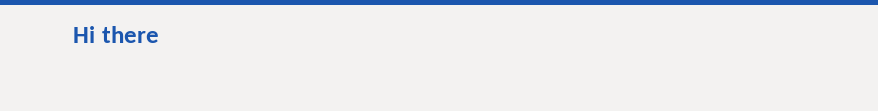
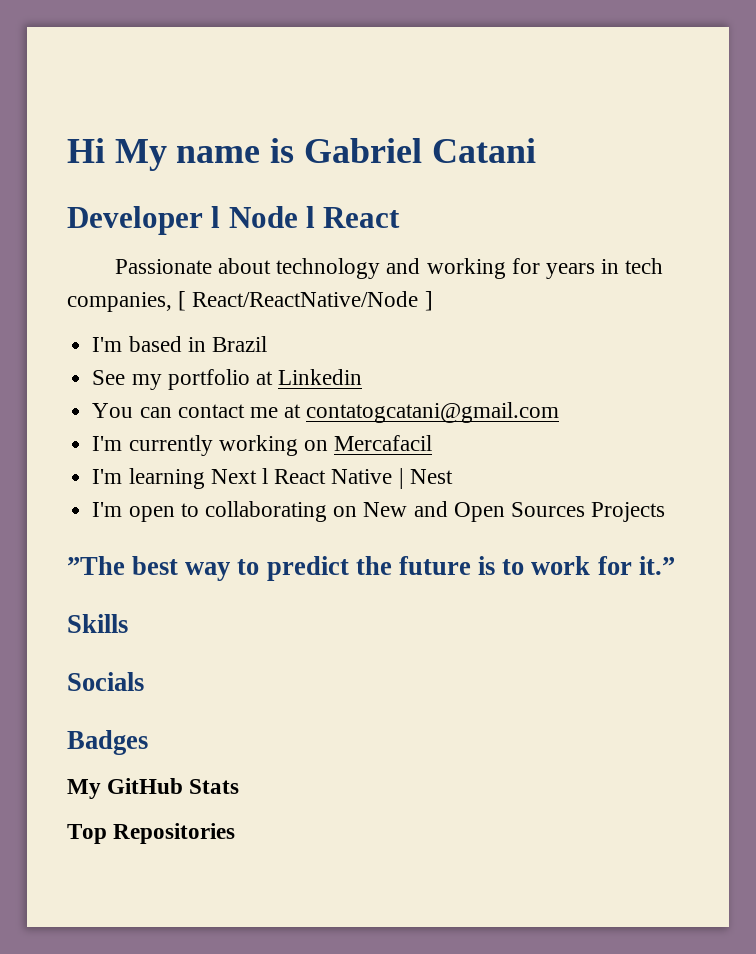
[101,26,159,43] there -> [114,138,536,171] [67,206,401,235] [114,258,664,279] [67,291,433,312] [92,336,267,352] [92,369,363,390] [92,402,560,423] [92,435,433,456] [92,468,453,489] [92,501,666,522] [67,556,675,581] [67,614,128,633] [67,672,144,691] [67,730,148,755] [67,778,240,799] [67,823,236,844] My name is Gabriel Catani // Developer l Node l React // Passionate about technology and working for years in tech companies, [ React/ReactNative/Node ] // I'm based in Brazil // See my portfolio at Linkedin // You can contact me at contatogcatani@gmail.com // I'm currently working on Mercafacil // I'm learning Next l React Native | Nest // I'm open to collaborating on New and Open Sources Projects // ”The best way to predict the future is to work for it.” // Skills // Socials // Badges // My GitHub Stats // Top Repositories

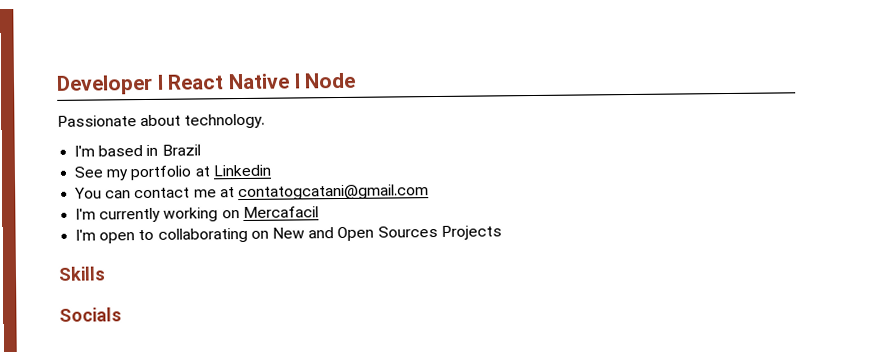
[67,138,536,171] [67,206,203,235] Hi My name is Gabriel Catani // Developer -> [56,73,291,95] Developer l React Native
[306,206,401,228] l React -> (357, 80) none
[276,258,664,279] [67,291,433,312] technology and working for years in tech companies, [ React/ReactNative/Node ] -> [184,113,266,129] technology.
[92,468,453,489] // I'm learning Next l React Native | Nest -> (319, 212) none
[67,556,675,581] [67,614,128,633] [67,672,144,691] [67,730,148,755] [67,778,240,799] [67,823,236,844] ”The best way to predict the future is to work for it.” // Skills // Socials // Badges // My GitHub Stats // Top Repositories -> [58,266,106,281] [59,307,122,322] Skills // Socials

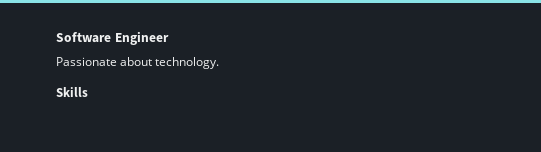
[56,72,357,95] [57,113,266,129] [74,144,201,157] [74,164,271,181] [74,184,429,201] [75,206,319,223] [75,225,502,244] Developer l React Native l Node // Passionate about technology. // I'm based in Brazil // See my portfolio at Linkedin // You can contact me at contatogcatani@gmail.com // I'm currently working on Mercafacil // I'm open to collaborating on New and Open Sources Projects -> [56,31,169,45] [56,57,220,69] Software Engineer // Passionate about technology.
[59,307,122,322] // Socials -> (88, 92) none

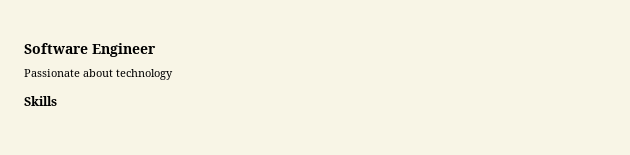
[155,57,220,69] technology. -> [116,69,173,80] technology

